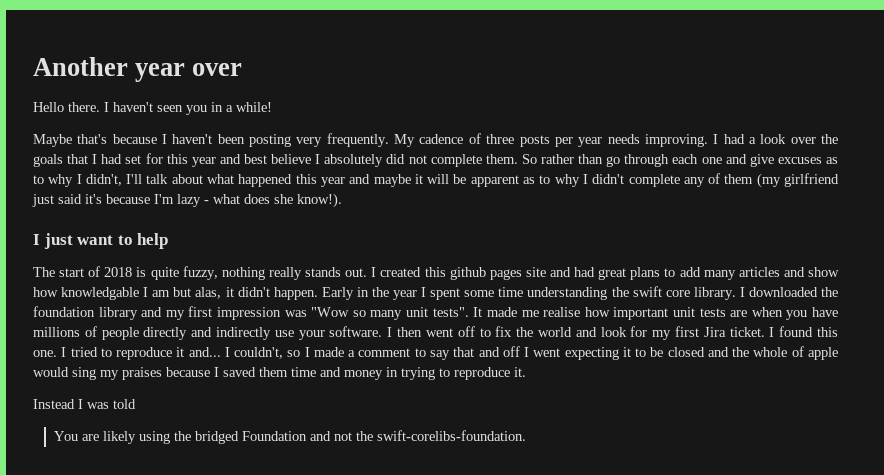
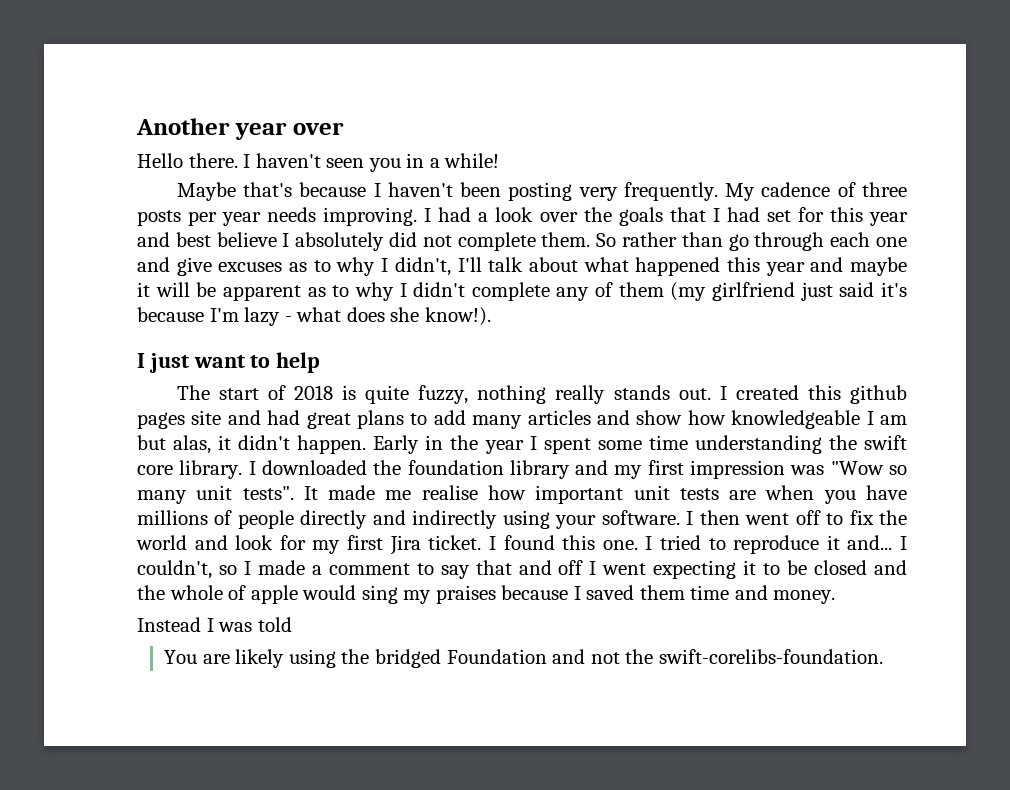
[61,287,140,300] knowledgable -> [731,410,861,429] knowledgeable
[274,330,294,337] use -> [502,510,550,529] using
[344,367,526,380] money in trying to reproduce it. -> [773,590,836,604] money.

